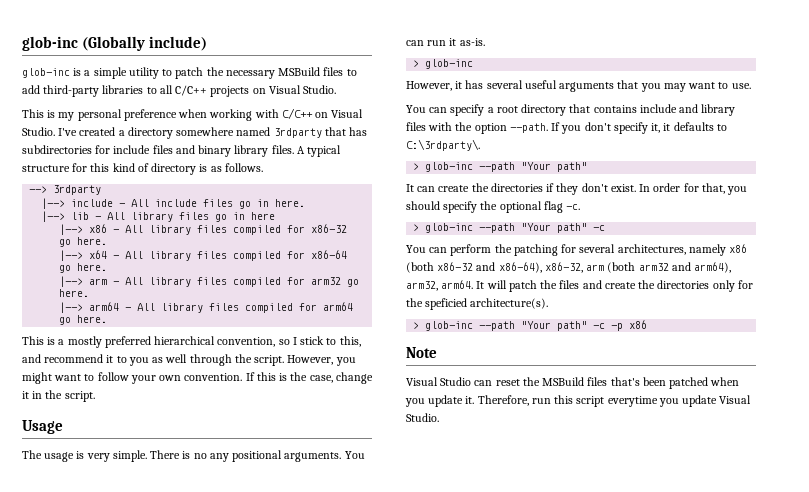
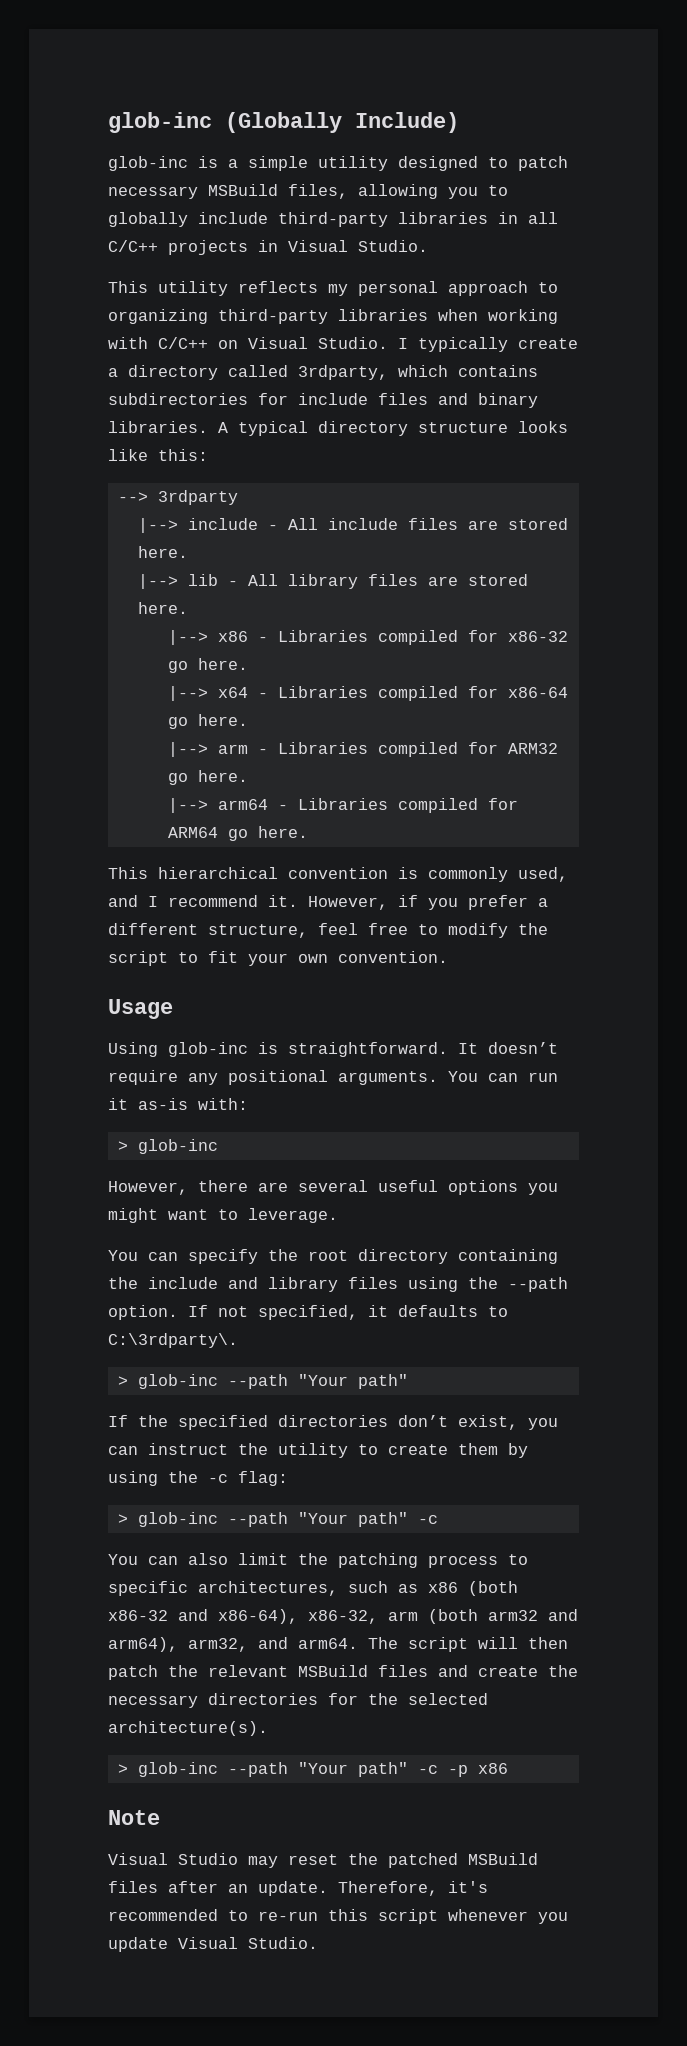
[149,36,208,51] include) -> [355,112,459,133] Include)
(159, 73) none -> [398,156,478,171] designed
[206,67,224,76] the -> (568, 163) none
[323,67,357,76] [22,85,157,97] files to add third-party libraries to -> [288,184,508,199] [108,212,518,227] files, allowing you to globally include third-party libraries in
[252,88,266,94] on -> [258,240,278,252] in
[47,109,177,121] is my personal preference -> [158,281,558,296] [108,309,428,324] utility reflects my personal approach to organizing third-party libraries
[58,127,368,139] I've created a directory somewhere named 3rdparty that has -> [398,337,578,352] [108,365,538,380] I typically create a directory called 3rdparty, which contains
[234,145,342,157] [22,163,263,175] library files. A typical structure for this kind of directory is as follows. -> [108,421,568,436] [108,449,208,461] libraries. A typical directory structure looks like this:
[239,199,270,209] go in -> [467,518,568,530] are stored
[215,212,276,222] go in here -> [427,574,528,586] [137,602,188,614] are stored here.
[125,225,228,235] All library files -> [277,630,368,642] Libraries
[125,251,228,261] All library files -> [277,686,368,698] Libraries
[125,277,342,287] All library files compiled for arm32 -> [277,742,558,757] Libraries compiled for ARM32
[137,302,354,313] All library files compiled for arm64 -> [297,798,518,813] [167,827,218,838] Libraries compiled for ARM64
[47,336,361,348] [22,354,356,366] [22,372,373,384] [22,390,95,402] [22,420,63,434] [22,450,207,462] is a mostly preferred hierarchical convention, so I stick to this, and recommend it to you as well through the script. However, you might want to follow your own convention. If this is the case, change it in the script. // Usage // The usage is very simple. There is no -> [158,867,568,882] [108,895,548,910] [108,923,548,938] [108,951,448,966] [108,999,173,1019] [108,1042,558,1057] [108,1070,178,1085] hierarchical convention is commonly used, and I recommend it. However, if you prefer a different structure, feel free to modify the script to fit your own convention. // Usage // Using glob-inc is straightforward. It doesn’t require
[459,38,485,46] as-is. -> [138,1098,248,1110] as-is with:
[455,80,751,92] it has several useful arguments that you may want to use. -> [198,1180,558,1195] [108,1208,338,1223] there are several useful options you might want to leverage.
[487,107,494,113] a -> [268,1249,298,1261] the
[569,104,637,113] that contains -> [458,1249,558,1264] [108,1277,138,1289] containing the
[428,122,661,134] with the option --path. If you don't specify it, -> [408,1277,568,1292] [108,1305,358,1320] using the --path option. If not specified,
[406,183,748,195] [406,201,581,213] It can create the directories if they don't exist. In order for that, you should specify the optional flag -c. -> [108,1415,558,1430] [108,1443,528,1458] [108,1471,288,1486] If the specified directories don’t exist, you can instruct the utility to create them by using the -c flag:
[450,244,726,256] perform the patching for several architectures, namely -> [188,1553,528,1568] [108,1581,418,1596] also limit the patching process to specific architectures, such as
[441,280,558,292] arm64. It will patch the -> [258,1637,568,1652] [108,1665,368,1680] and arm64. The script will then patch the relevant MSBuild
[657,280,735,292] directories only -> [108,1693,318,1708] necessary directories
[425,298,468,310] speficied -> [408,1693,488,1705] selected
[474,380,493,386] can -> [248,1856,278,1868] may
[542,377,740,389] [405,395,551,407] MSBuild files that's been patched when you update it. Therefore, run -> [388,1853,538,1868] [108,1881,488,1896] [108,1909,318,1921] patched MSBuild files after an update. Therefore, it's recommended to re-run
[607,396,658,407] everytime -> [448,1909,528,1921] whenever

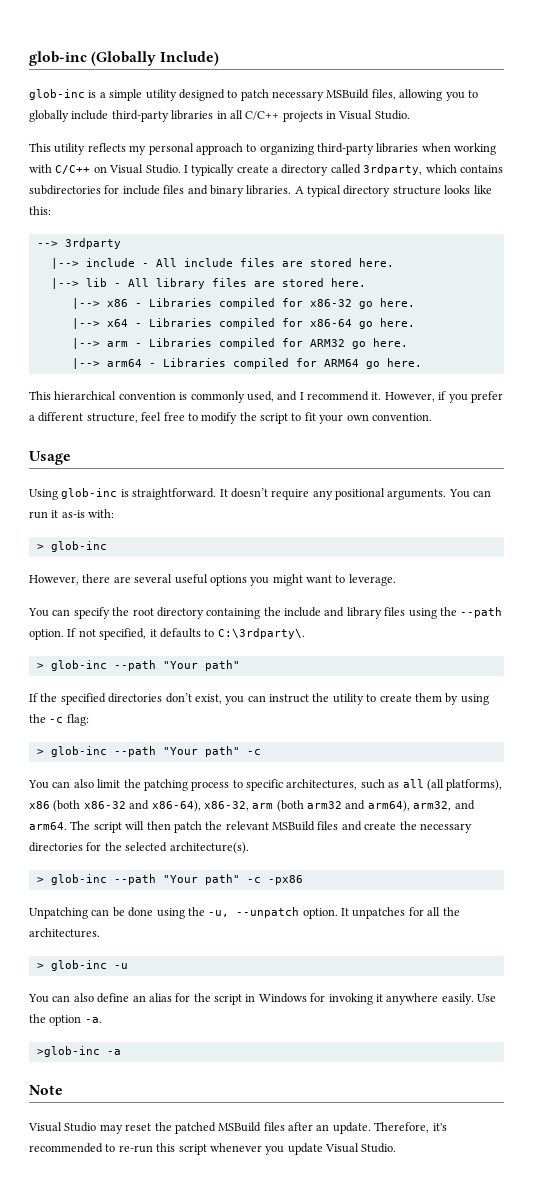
(418, 1588) none -> [402,779,503,791] all (all platforms),
[447,1763,508,1777] -p x86 -> [267,875,303,885] [29,907,460,919] [29,928,100,938] [36,960,128,971] [28,993,496,1005] [29,1014,102,1026] [36,1046,121,1057] -px86 // Unpatching can be done using the -u, --unpatch option. It unpatches for all the architectures. // > glob-inc -u // You can also define an alias for the script in Windows for invoking it anywhere easily. Use the option -a. // >glob-inc -a

